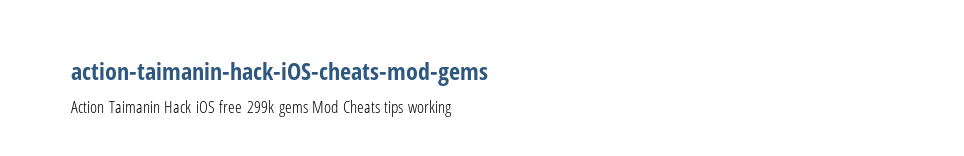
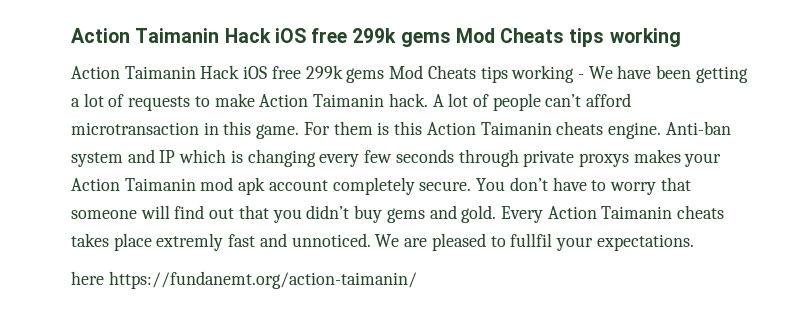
[71,62,488,86] action-taimanin-hack-iOS-cheats-mod-gems -> [71,28,681,47] Action Taimanin Hack iOS free 299k gems Mod Cheats tips working
(452, 108) none -> [577,65,748,83] [71,93,632,111] [71,121,731,139] [71,149,722,167] [71,177,691,195] [71,205,725,223] [71,233,694,251] [71,271,417,289] - We have been getting a lot of requests to make Action Taimanin hack. A lot of people can’t afford microtransaction in this game. For them is this Action Taimanin cheats engine. Anti-ban system and IP which is changing every few seconds through private proxys makes your Action Taimanin mod apk account completely secure. You don’t have to worry that someone will find out that you didn’t buy gems and gold. Every Action Taimanin cheats takes place extremly fast and unnoticed. We are pleased to fullfil your expectations. // here https://fundanemt.org/action-taimanin/

